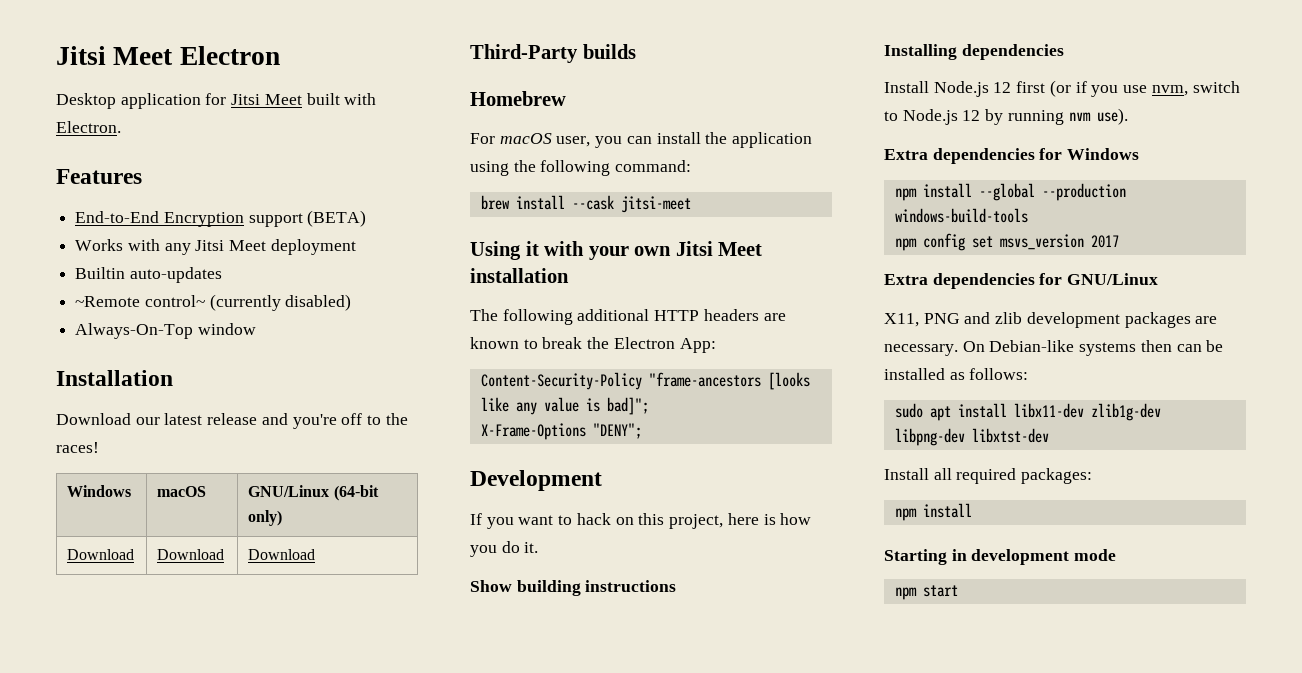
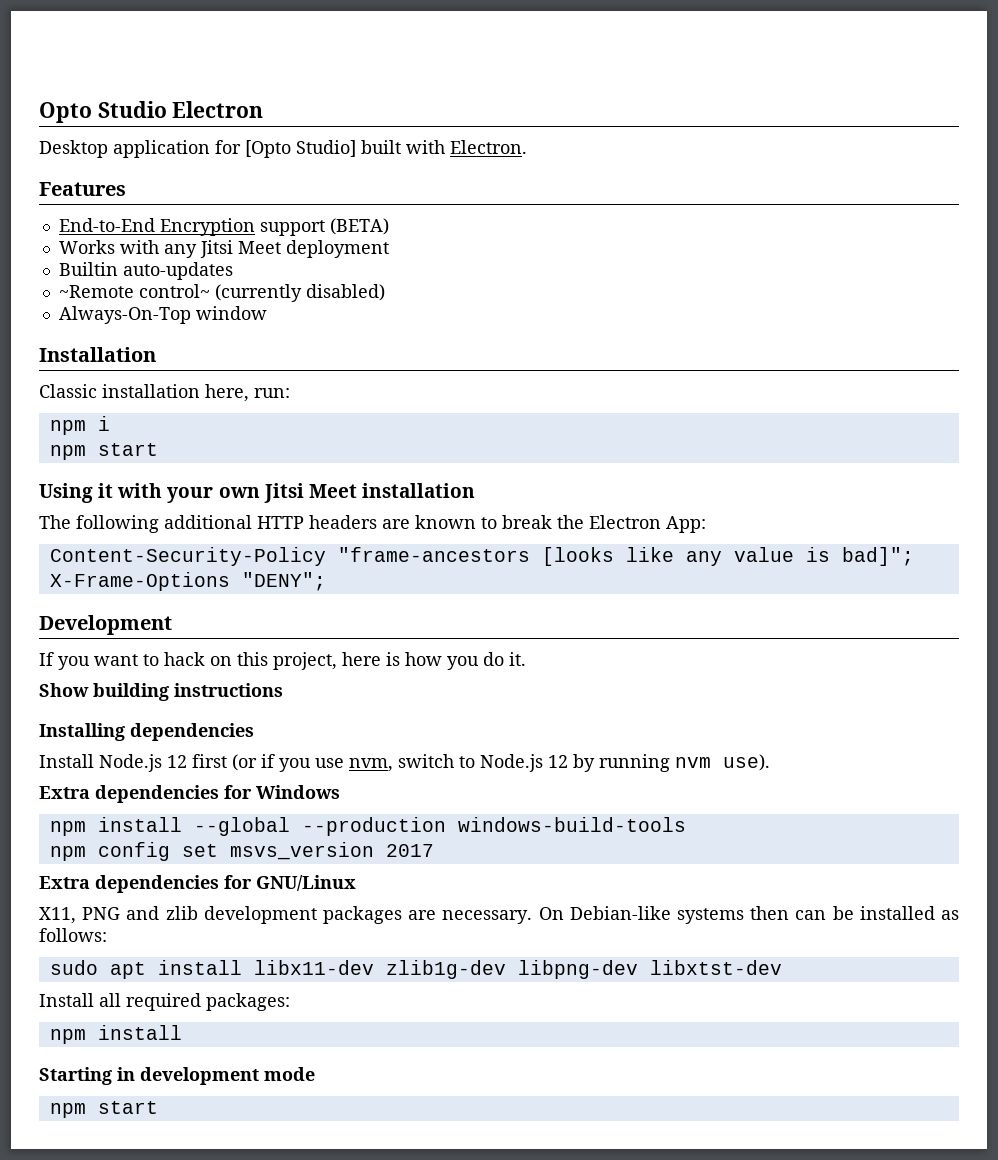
[56,46,174,65] Jitsi Meet -> [39,101,167,123] Opto Studio
[231,94,302,105] Jitsi Meet -> [245,140,356,158] [Opto Studio]
[56,413,408,429] [56,442,99,453] [67,485,132,497] [157,486,207,497] [248,485,379,501] [248,510,283,526] [67,549,135,560] [157,549,225,560] [248,549,316,560] [470,44,636,63] [470,91,566,106] [470,132,813,148] [470,160,692,176] [480,195,691,213] Download our latest release and you're off to the races! // Windows | macOS | GNU/Linux (64-bit only) // Download | Download | Download // Third-Party builds // Homebrew // For macOS user, you can install the application using the following command: // brew install --cask jitsi-meet -> [39,384,290,402] [49,416,110,435] [49,443,158,460] Classic installation here, run: // npm i // npm start

